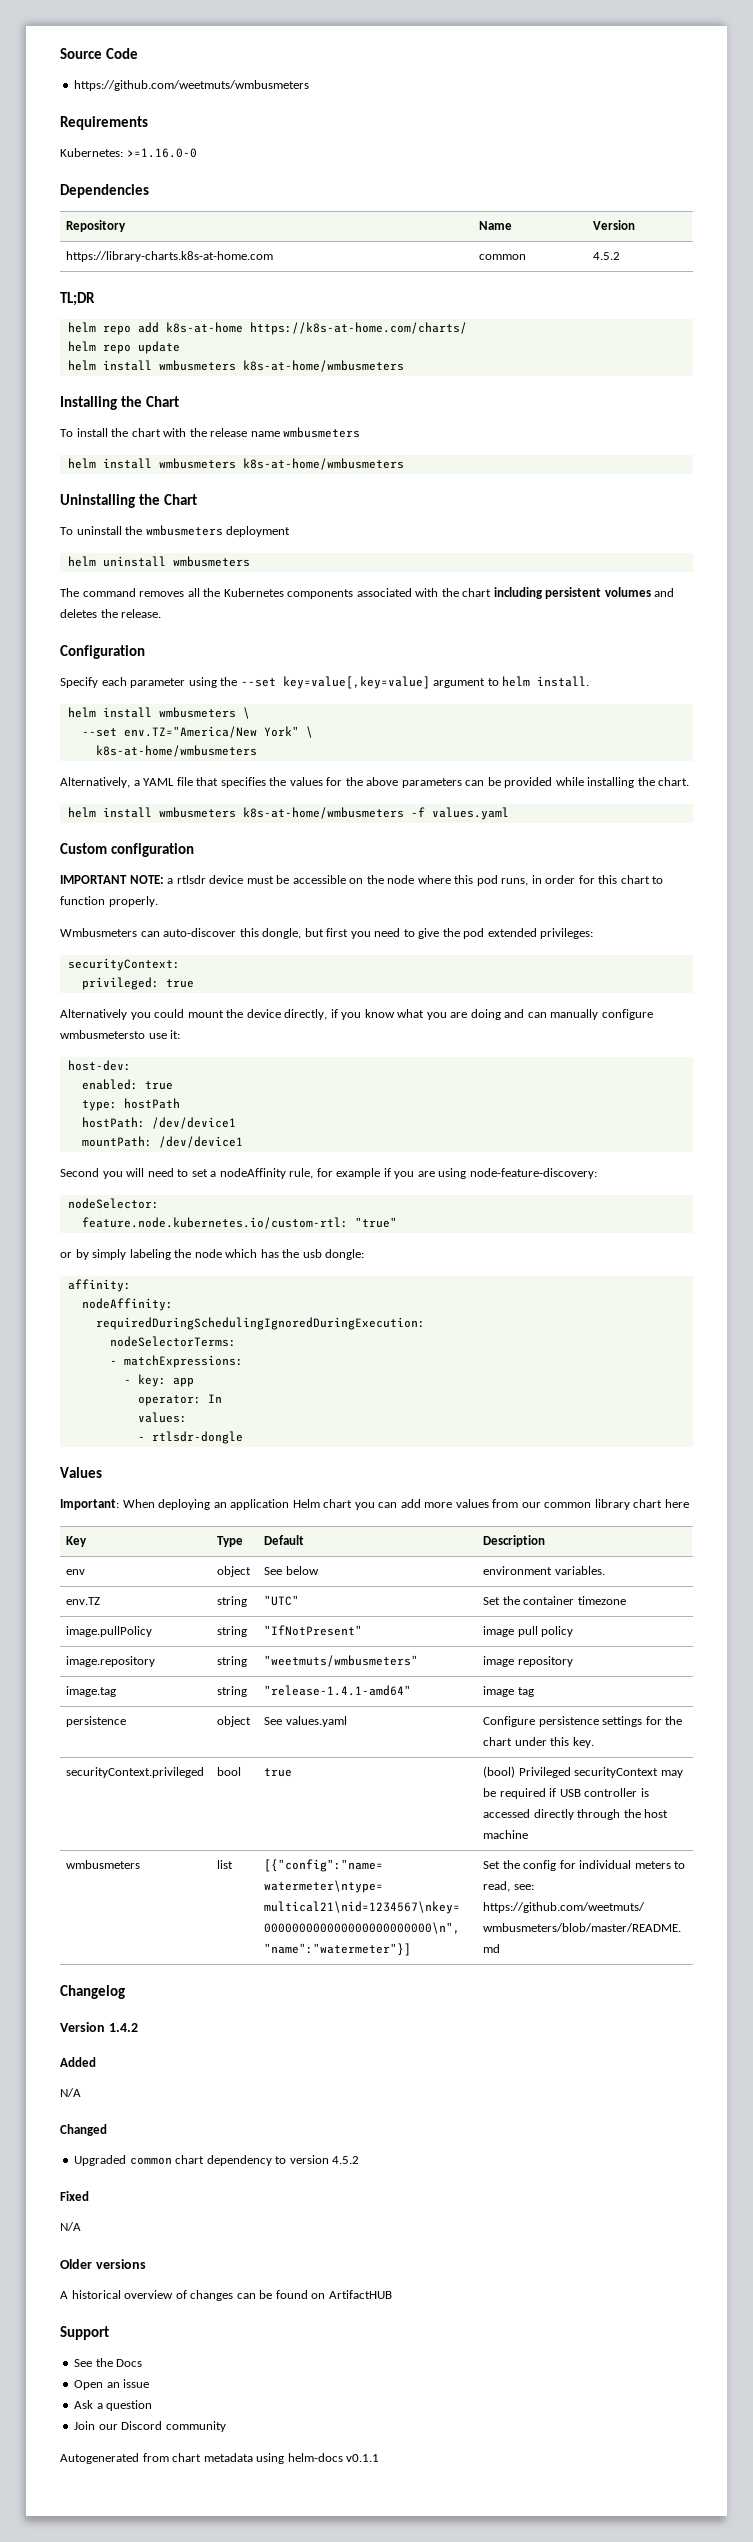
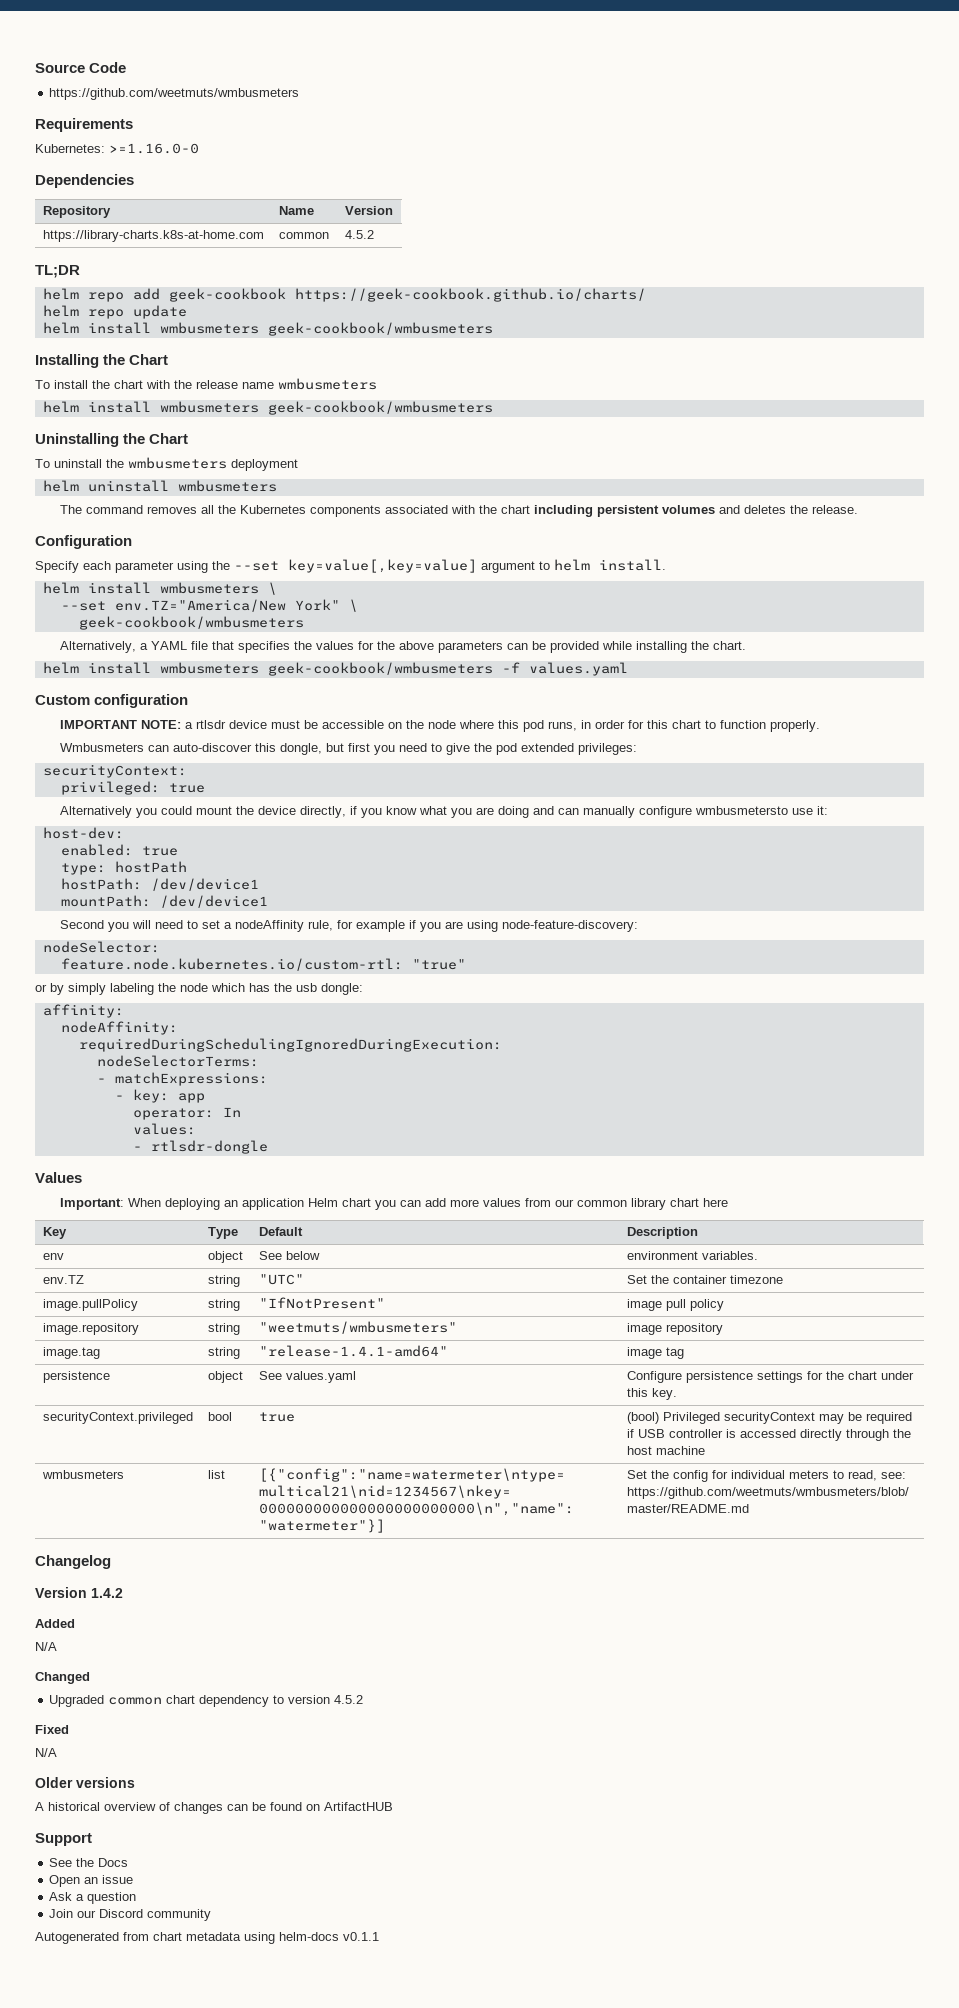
[165,322,467,335] k8s-at-home https://k8s-at-home.com/charts/ -> [168,288,646,302] geek-cookbook https://geek-cookbook.github.io/charts/
[242,360,404,372] k8s-at-home/wmbusmeters -> [267,322,493,336] geek-cookbook/wmbusmeters
[242,458,404,470] k8s-at-home/wmbusmeters -> [267,401,493,415] geek-cookbook/wmbusmeters
[95,745,257,757] k8s-at-home/wmbusmeters -> [78,616,304,630] geek-cookbook/wmbusmeters
[242,807,404,819] k8s-at-home/wmbusmeters -> [267,662,493,676] geek-cookbook/wmbusmeters

